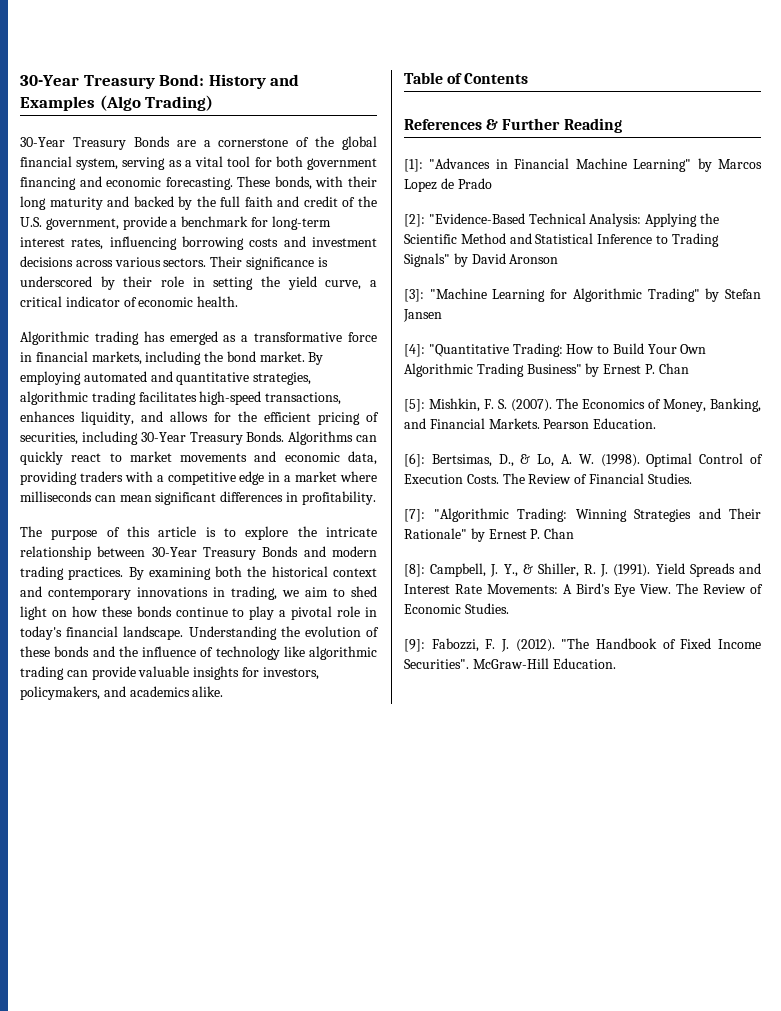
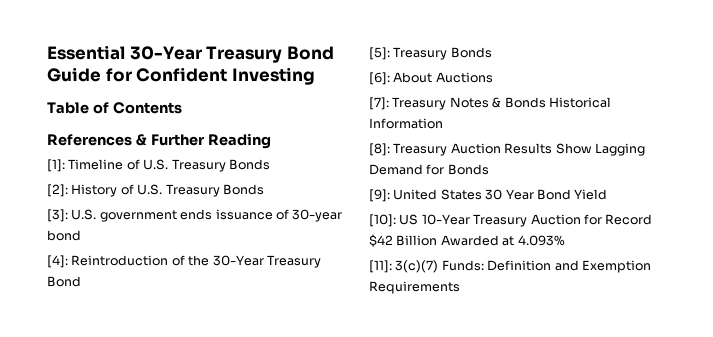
[20,74,300,89] [20,95,214,111] [20,136,377,150] [20,156,378,170] [20,176,377,190] [20,196,377,210] [20,216,331,230] [20,236,377,250] [20,256,328,270] [20,276,378,290] [20,296,239,307] [20,331,377,345] [20,351,324,365] [20,371,312,385] [20,391,342,405] [20,411,379,425] [20,431,377,445] [20,451,377,465] [20,471,378,485] [20,491,376,505] [20,526,377,540] [20,546,377,560] [20,566,377,580] [20,586,377,600] [20,606,377,620] [20,626,379,640] [20,646,377,660] [20,666,319,680] [20,686,224,700] 30-Year Treasury Bond: History and Examples (Algo Trading) // 30-Year Treasury Bonds are a cornerstone of the global financial system, serving as a vital tool for both government financing and economic forecasting. These bonds, with their long maturity and backed by the full faith and credit of the U.S. government, provide a benchmark for long-term interest rates, influencing borrowing costs and investment decisions across various sectors. Their significance is underscored by their role in setting the yield curve, a critical indicator of economic health. // Algorithmic trading has emerged as a transformative force in financial markets, including the bond market. By employing automated and quantitative strategies, algorithmic trading facilitates high-speed transactions, enhances liquidity, and allows for the efficient pricing of securities, including 30-Year Treasury Bonds. Algorithms can quickly react to market movements and economic data, providing traders with a competitive edge in a market where milliseconds can mean significant differences in profitability. // The purpose of this article is to explore the intricate relationship between 30-Year Treasury Bonds and modern trading practices. By examining both the historical context and contemporary innovations in trading, we aim to shed light on how these bonds continue to play a pivotal role in today's financial landscape. Understanding the evolution of these bonds and the influence of technology like algorithmic trading can provide valuable insights for investors, policymakers, and academics alike. -> [47,45,334,63] [47,67,315,85] Essential 30-Year Treasury Bond Guide for Confident Investing
[429,158,762,172] [404,178,492,192] [404,213,719,227] [404,233,719,247] [404,253,559,267] [404,288,761,302] [403,309,442,322] [404,343,707,357] [404,363,689,377] [404,398,761,412] [404,418,657,429] [404,453,763,467] [404,473,692,484] [404,508,761,522] [404,528,575,542] [404,563,761,577] [404,583,763,597] [404,603,509,614] [404,638,761,652] [404,658,616,669] "Advances in Financial Machine Learning" by Marcos Lopez de Prado // [2]: "Evidence-Based Technical Analysis: Applying the Scientific Method and Statistical Inference to Trading Signals" by David Aronson // [3]: "Machine Learning for Algorithmic Trading" by Stefan Jansen // [4]: "Quantitative Trading: How to Build Your Own Algorithmic Trading Business" by Ernest P. Chan // [5]: Mishkin, F. S. (2007). The Economics of Money, Banking, and Financial Markets. Pearson Education. // [6]: Bertsimas, D., & Lo, A. W. (1998). Optimal Control of Execution Costs. The Review of Financial Studies. // [7]: "Algorithmic Trading: Winning Strategies and Their Rationale" by Ernest P. Chan // [8]: Campbell, J. Y., & Shiller, R. J. (1991). Yield Spreads and Interest Rate Movements: A Bird's Eye View. The Review of Economic Studies. // [9]: Fabozzi, F. J. (2012). "The Handbook of Fixed Income Securities". McGraw-Hill Education. -> [68,159,270,172] [47,184,264,197] [47,209,343,222] [47,230,81,241] [47,255,321,268] [47,276,81,287] [369,47,492,60] [369,72,493,85] [369,97,611,110] [369,118,443,129] [369,143,645,156] [369,164,489,175] [369,189,608,202] [369,214,653,227] [369,234,565,247] [369,260,651,273] [369,281,460,294] Timeline of U.S. Treasury Bonds // [2]: History of U.S. Treasury Bonds // [3]: U.S. government ends issuance of 30-year bond // [4]: Reintroduction of the 30-Year Treasury Bond // [5]: Treasury Bonds // [6]: About Auctions // [7]: Treasury Notes & Bonds Historical Information // [8]: Treasury Auction Results Show Lagging Demand for Bonds // [9]: United States 30 Year Bond Yield // [10]: US 10-Year Treasury Auction for Record $42 Billion Awarded at 4.093% // [11]: 3(c)(7) Funds: Definition and Exemption Requirements

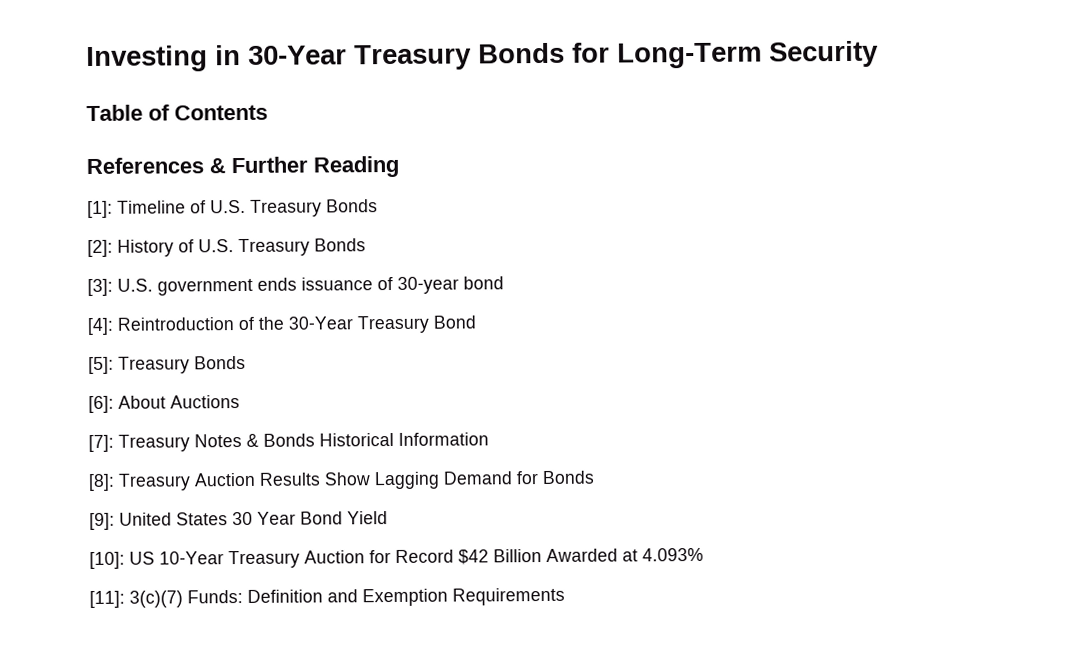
[47,45,334,63] [47,67,315,85] Essential 30-Year Treasury Bond Guide for Confident Investing -> [86,40,879,73] Investing in 30-Year Treasury Bonds for Long-Term Security

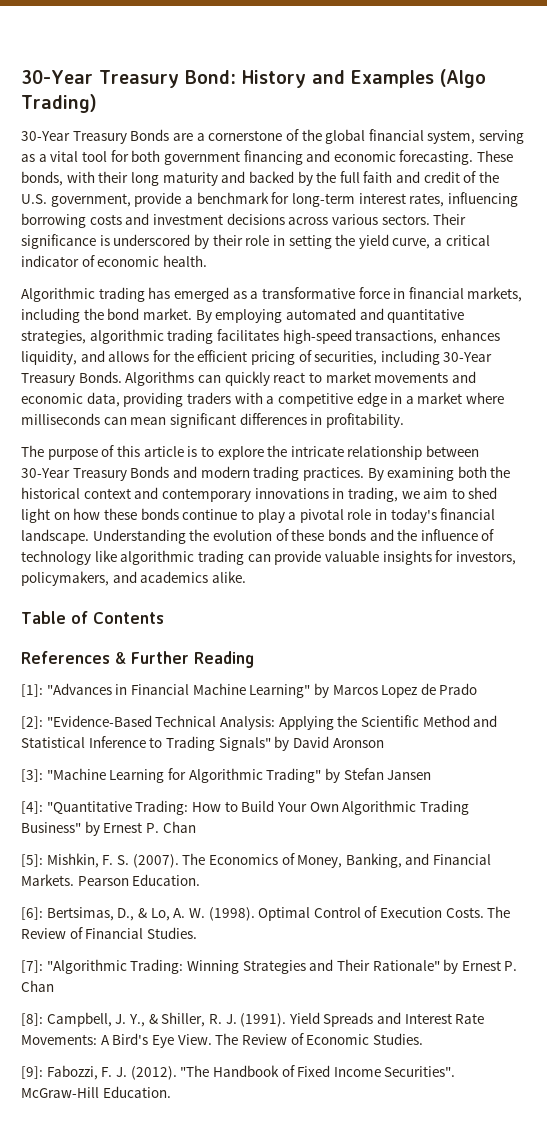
[86,40,879,73] Investing in 30-Year Treasury Bonds for Long-Term Security -> [21,69,486,88] [21,94,97,113] [21,129,525,144] [21,150,514,165] [21,171,500,186] [21,192,518,207] [21,213,467,228] [21,234,490,249] [21,255,207,267] [21,287,523,302] [21,308,465,323] [21,329,500,344] [21,350,493,365] [21,371,476,386] [21,392,505,407] [21,413,404,428] [21,445,480,460] [21,466,511,481] [21,487,498,502] [21,508,496,523] [21,529,495,544] [21,550,516,565] [21,571,246,586] 30-Year Treasury Bond: History and Examples (Algo Trading) // 30-Year Treasury Bonds are a cornerstone of the global financial system, serving as a vital tool for both government financing and economic forecasting. These bonds, with their long maturity and backed by the full faith and credit of the U.S. government, provide a benchmark for long-term interest rates, influencing borrowing costs and investment decisions across various sectors. Their significance is underscored by their role in setting the yield curve, a critical indicator of economic health. // Algorithmic trading has emerged as a transformative force in financial markets, including the bond market. By employing automated and quantitative strategies, algorithmic trading facilitates high-speed transactions, enhances liquidity, and allows for the efficient pricing of securities, including 30-Year Treasury Bonds. Algorithms can quickly react to market movements and economic data, providing traders with a competitive edge in a market where milliseconds can mean significant differences in profitability. // The purpose of this article is to explore the intricate relationship between 30-Year Treasury Bonds and modern trading practices. By examining both the historical context and contemporary innovations in trading, we aim to shed light on how these bonds continue to play a pivotal role in today's financial landscape. Understanding the evolution of these bonds and the influence of technology like algorithmic trading can provide valuable insights for investors, policymakers, and academics alike.
[117,199,378,217] [87,238,366,258] [87,276,504,297] [87,315,476,336] [88,355,246,375] [88,395,240,414] [88,432,489,453] [88,470,594,492] [89,511,388,531] [89,547,704,570] [89,587,565,609] Timeline of U.S. Treasury Bonds // [2]: History of U.S. Treasury Bonds // [3]: U.S. government ends issuance of 30-year bond // [4]: Reintroduction of the 30-Year Treasury Bond // [5]: Treasury Bonds // [6]: About Auctions // [7]: Treasury Notes & Bonds Historical Information // [8]: Treasury Auction Results Show Lagging Demand for Bonds // [9]: United States 30 Year Bond Yield // [10]: US 10-Year Treasury Auction for Record $42 Billion Awarded at 4.093% // [11]: 3(c)(7) Funds: Definition and Exemption Requirements -> [46,683,478,698] [21,715,498,730] [21,736,384,751] [21,768,432,783] [21,800,469,815] [21,821,196,836] [21,853,492,868] [21,874,201,886] [21,906,511,921] [21,927,197,939] [21,959,518,974] [21,980,54,992] [21,1012,485,1027] [21,1033,423,1048] [21,1065,456,1080] [21,1086,171,1098] "Advances in Financial Machine Learning" by Marcos Lopez de Prado // [2]: "Evidence-Based Technical Analysis: Applying the Scientific Method and Statistical Inference to Trading Signals" by David Aronson // [3]: "Machine Learning for Algorithmic Trading" by Stefan Jansen // [4]: "Quantitative Trading: How to Build Your Own Algorithmic Trading Business" by Ernest P. Chan // [5]: Mishkin, F. S. (2007). The Economics of Money, Banking, and Financial Markets. Pearson Education. // [6]: Bertsimas, D., & Lo, A. W. (1998). Optimal Control of Execution Costs. The Review of Financial Studies. // [7]: "Algorithmic Trading: Winning Strategies and Their Rationale" by Ernest P. Chan // [8]: Campbell, J. Y., & Shiller, R. J. (1991). Yield Spreads and Interest Rate Movements: A Bird's Eye View. The Review of Economic Studies. // [9]: Fabozzi, F. J. (2012). "The Handbook of Fixed Income Securities". McGraw-Hill Education.

